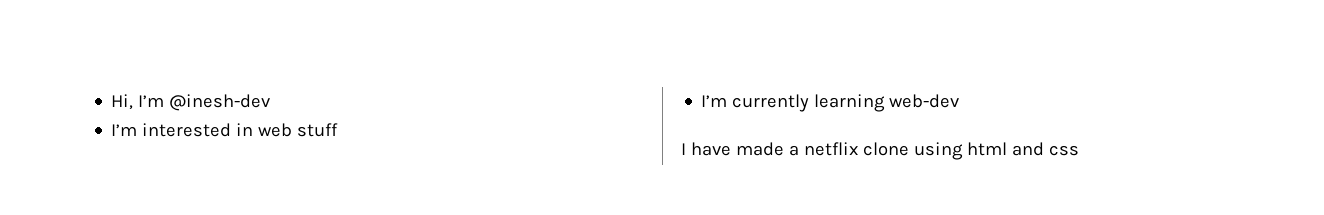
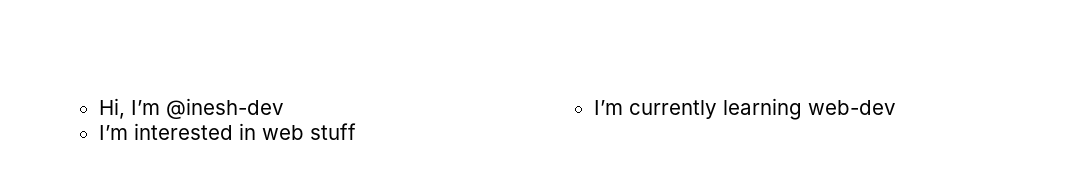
[681,142,1079,160] // I have made a netflix clone using html and css -> (896, 107) none

